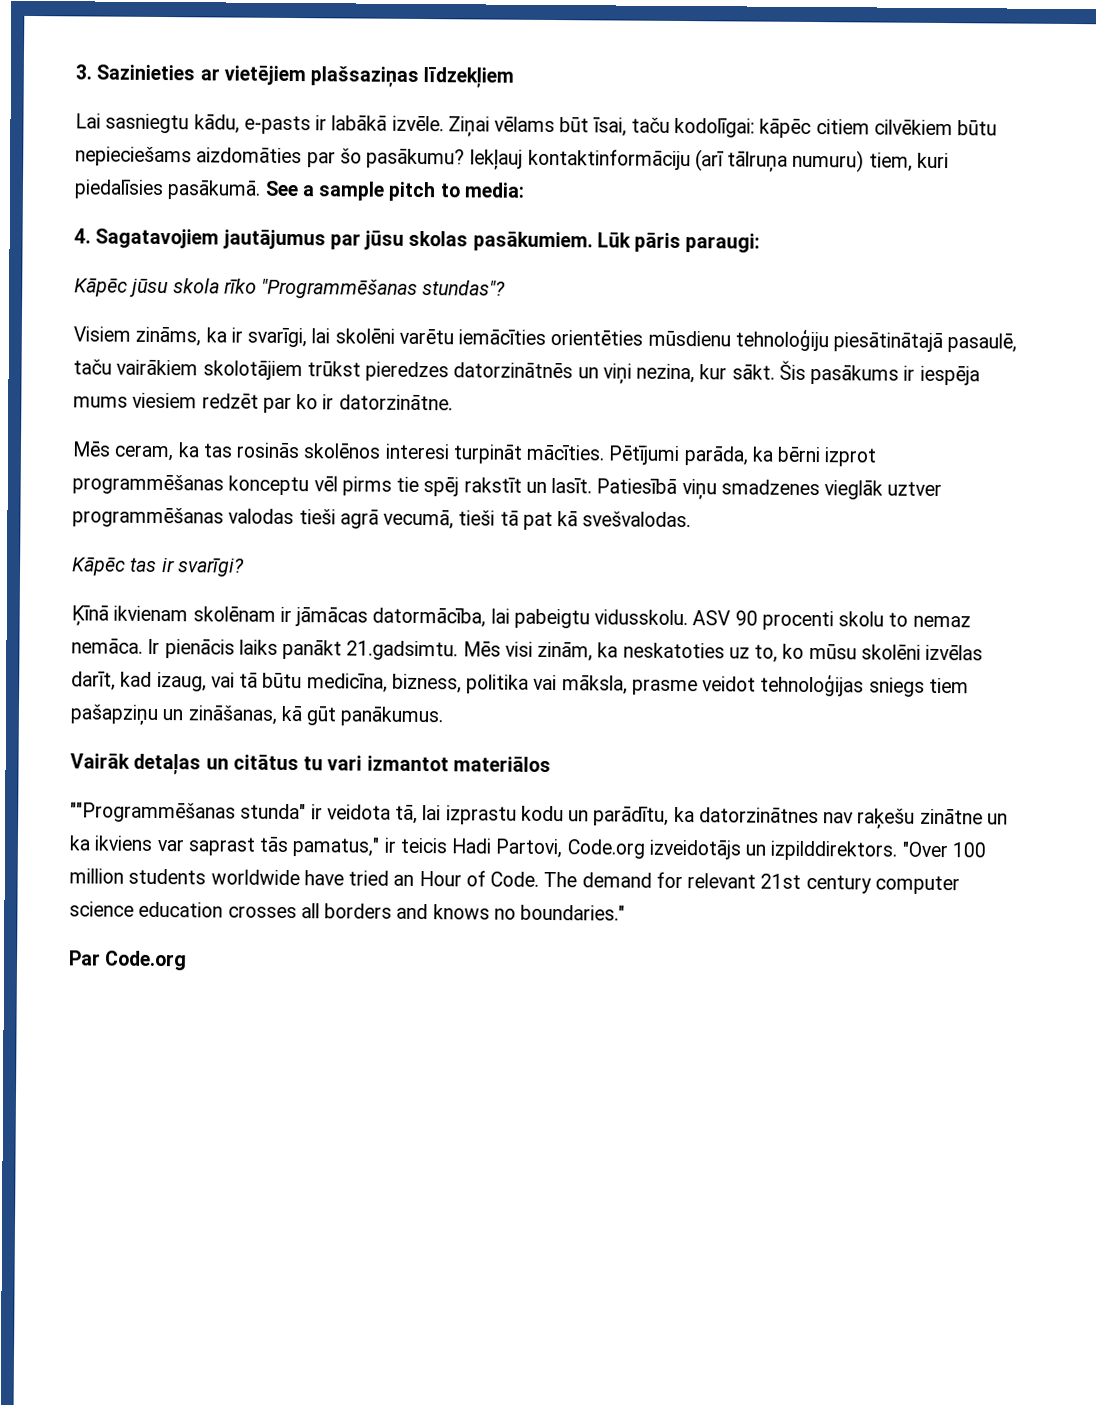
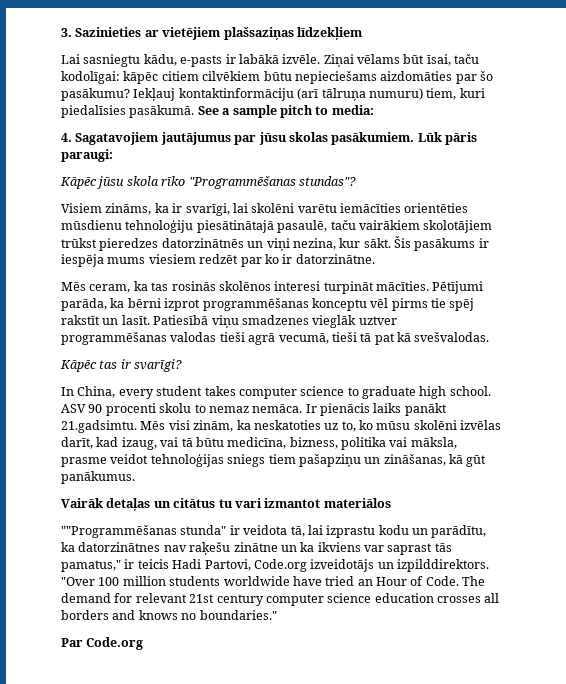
[71,605,689,629] Ķīnā ikvienam skolēnam ir jāmācas datormācība, lai pabeigtu vidusskolu. -> [61,386,491,399] In China, every student takes computer science to graduate high school.

